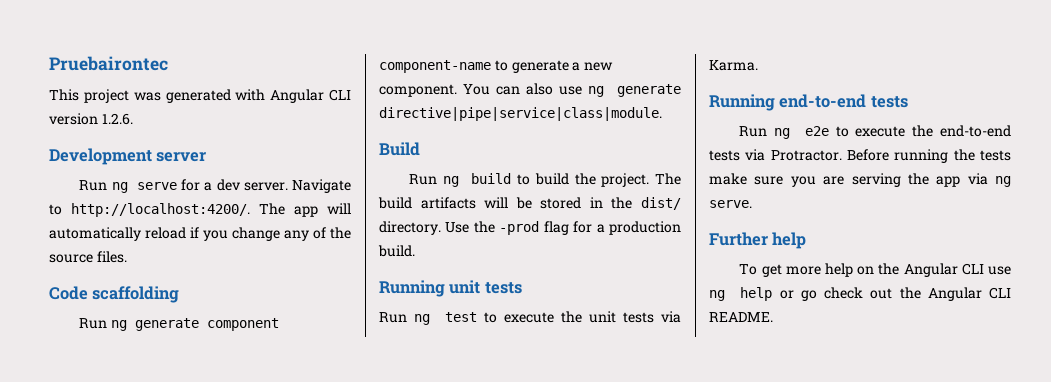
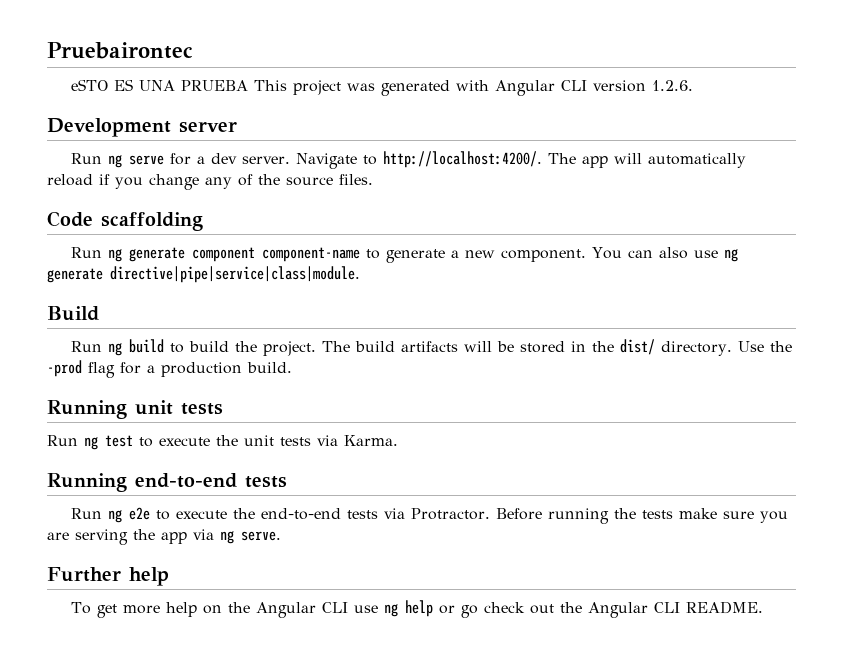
(168, 63) none -> [70,79,248,91] eSTO ES UNA PRUEBA

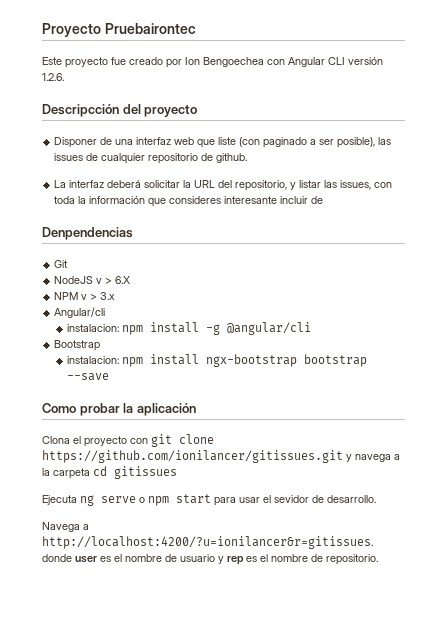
(47, 50) none -> [42,23,101,37] Proyecto
[70,79,646,96] eSTO ES UNA PRUEBA This project was generated with Angular CLI version -> [42,57,383,68] Este proyecto fue creado por Ion Bengoechea con Angular CLI versión
[47,118,237,137] [70,151,746,169] [47,174,373,190] [47,211,203,231] [70,247,738,263] [47,266,360,283] [47,306,99,321] [70,339,792,356] [47,360,292,378] [47,400,223,419] [47,435,398,450] [47,473,287,492] [70,507,788,524] [47,529,281,545] [47,567,169,586] [70,600,763,618] Development server // Run ng serve for a dev server. Navigate to http://localhost:4200/. The app will automatically reload if you change any of the source files. // Code scaffolding // Run ng generate component component-name to generate a new component. You can also use ng generate directive|pipe|service|class|module. // Build // Run ng build to build the project. The build artifacts will be stored in the dist/ directory. Use the -prod flag for a production build. // Running unit tests // Run ng test to execute the unit tests via Karma. // Running end-to-end tests // Run ng e2e to execute the end-to-end tests via Protractor. Before running the tests make sure you are serving the app via ng serve. // Further help // To get more help on the Angular CLI use ng help or go check out the Angular CLI README. -> [42,104,198,117] [54,137,392,148] [54,153,248,164] [54,180,393,191] [54,196,324,207] [42,227,133,240] [54,260,69,268] [54,276,131,284] [54,292,116,300] [54,307,106,318] [66,322,311,335] [54,340,101,351] [66,354,367,367] [66,373,109,381] [42,403,196,416] [42,434,214,447] [42,450,400,463] [42,466,177,479] [42,494,376,506] [42,522,89,532] [42,536,373,549] [42,554,378,565] Descripcción del proyecto // Disponer de una interfaz web que liste (con paginado a ser posible), las issues de cualquier repositorio de github. // La interfaz deberá solicitar la URL del repositorio, y listar las issues, con toda la información que consideres interesante incluir de // Denpendencias // Git // NodeJS v > 6.X // NPM v > 3.x // Angular/cli // instalacion: npm install -g @angular/cli // Bootstrap // instalacion: npm install ngx-bootstrap bootstrap --save // Como probar la aplicación // Clona el proyecto con git clone https://github.com/ionilancer/gitissues.git y navega a la carpeta cd gitissues // Ejecuta ng serve o npm start para usar el sevidor de desarrollo. // Navega a http://localhost:4200/?u=ionilancer&r=gitissues. donde user es el nombre de usuario y rep es el nombre de repositorio.

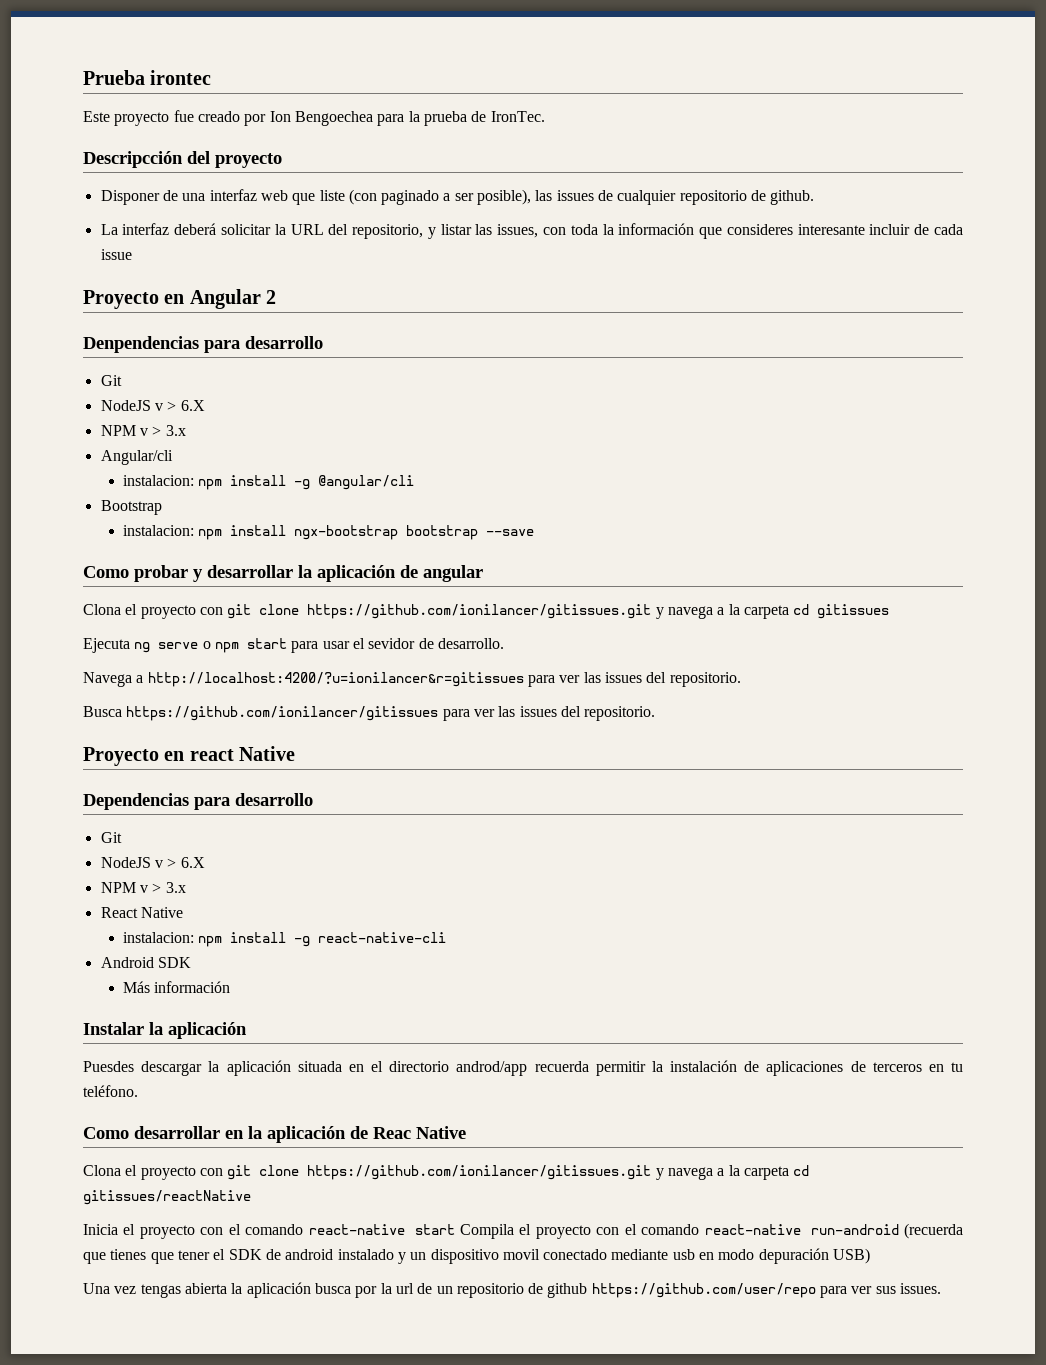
[42,23,196,37] Proyecto Pruebairontec -> [83,70,212,85] Prueba irontec
[267,57,383,67] [42,73,64,81] con Angular CLI versión 1.2.6. -> [377,111,545,126] para la prueba de IronTec.
(324, 200) none -> [934,224,964,235] [100,249,132,260] [83,289,277,309] cada issue // Proyecto en Angular 2
(133, 233) none -> [204,336,323,353] para desarrollo
[123,403,196,416] la aplicación -> [193,565,483,582] y desarrollar la aplicación de angular
[42,536,373,549] [42,554,378,565] http://localhost:4200/?u=ionilancer&r=gitissues. donde user es el nombre de usuario y rep es el nombre de repositorio. -> [147,672,741,687] [83,706,656,721] [83,746,296,766] [83,793,313,810] [100,832,122,843] [100,857,205,868] [100,882,186,893] [100,907,183,918] [123,932,447,947] [100,957,191,968] [123,981,231,993] [83,1022,247,1039] [83,1060,963,1076] [83,1085,138,1097] [83,1126,466,1143] [83,1165,810,1180] [83,1190,251,1205] [83,1223,963,1239] [83,1248,871,1264] [83,1282,942,1298] http://localhost:4200/?u=ionilancer&r=gitissues para ver las issues del repositorio. // Busca https://github.com/ionilancer/gitissues para ver las issues del repositorio. // Proyecto en react Native // Dependencias para desarrollo // Git // NodeJS v > 6.X // NPM v > 3.x // React Native // instalacion: npm install -g react-native-cli // Android SDK // Más información // Instalar la aplicación // Puesdes descargar la aplicación situada en el directorio androd/app recuerda permitir la instalación de aplicaciones de terceros en tu teléfono. // Como desarrollar en la aplicación de Reac Native // Clona el proyecto con git clone https://github.com/ionilancer/gitissues.git y navega a la carpeta cd gitissues/reactNative // Inicia el proyecto con el comando react-native start Compila el proyecto con el comando react-native run-android (recuerda que tienes que tener el SDK de android instalado y un dispositivo movil conectado mediante usb en modo depuración USB) // Una vez tengas abierta la aplicación busca por la url de un repositorio de github https://github.com/user/repo para ver sus issues.

